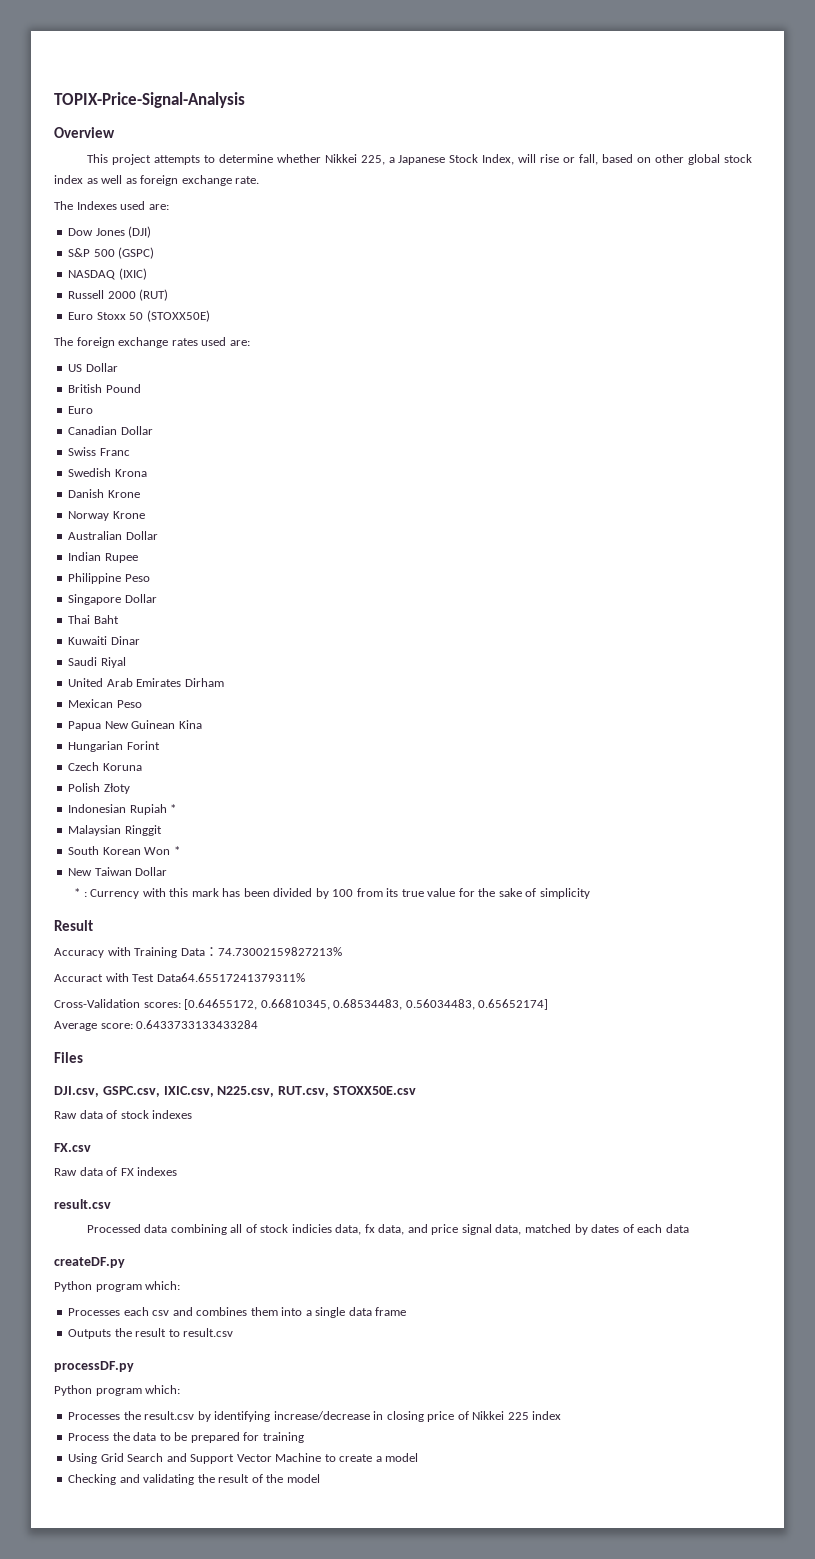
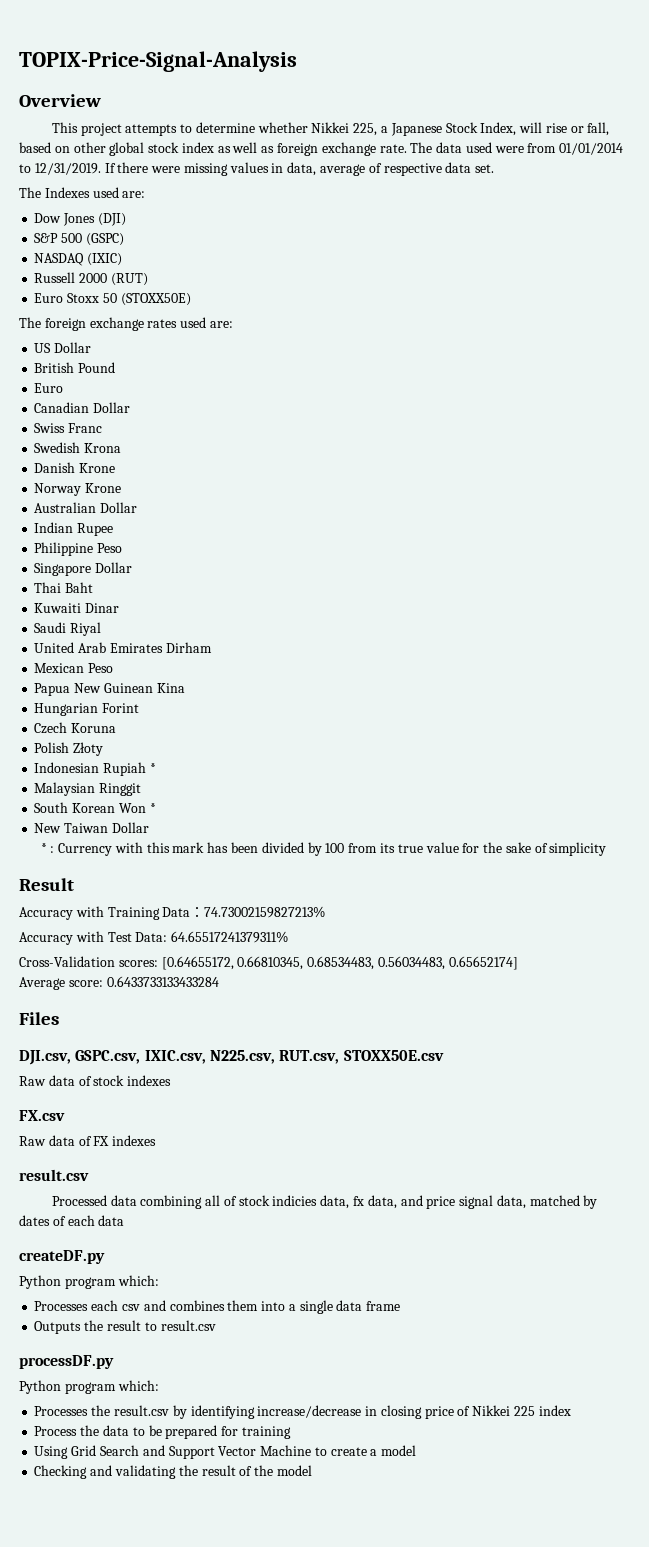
(260, 180) none -> [410,142,624,155] [19,162,495,176] The data used were from 01/01/2014 to 12/31/2019. If there were missing values in data, average of respective data set.
[54,974,103,982] Accuract -> [19,932,73,945] Accuracy
[156,973,305,982] Data64.65517241379311% -> [135,931,289,943] Data: 64.65517241379311%

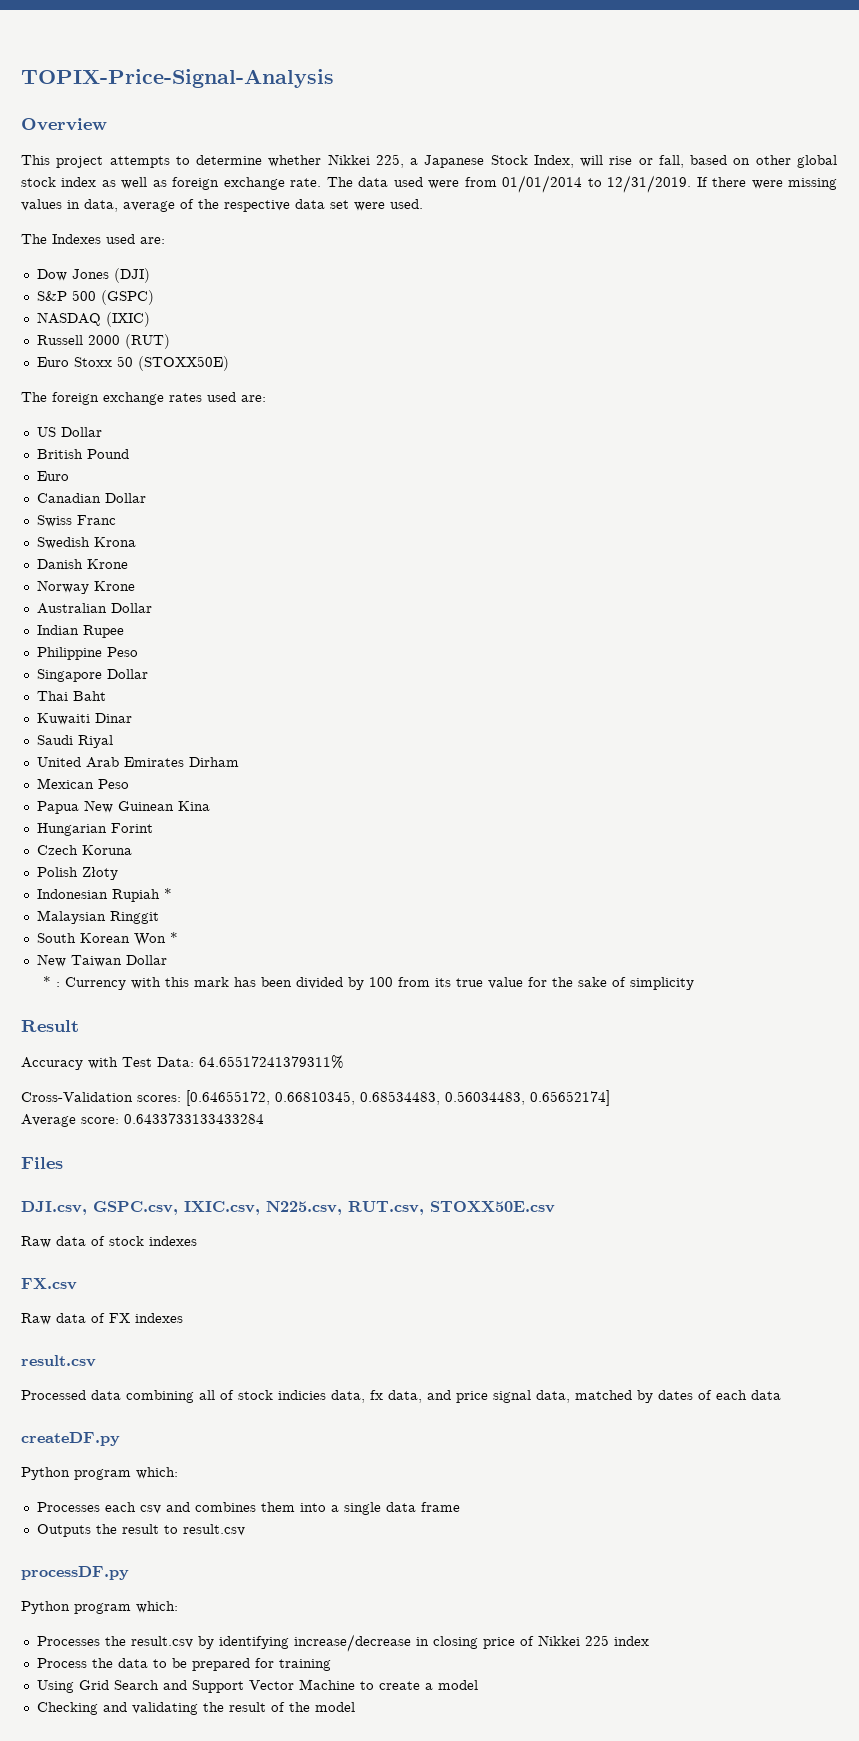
(382, 168) none -> [198,199,219,209] the
[475,164,495,173] set. -> [330,199,423,211] set were used.
[19,906,326,920] // Accuracy with Training Data：74.73002159827213% -> (79, 1026) none

